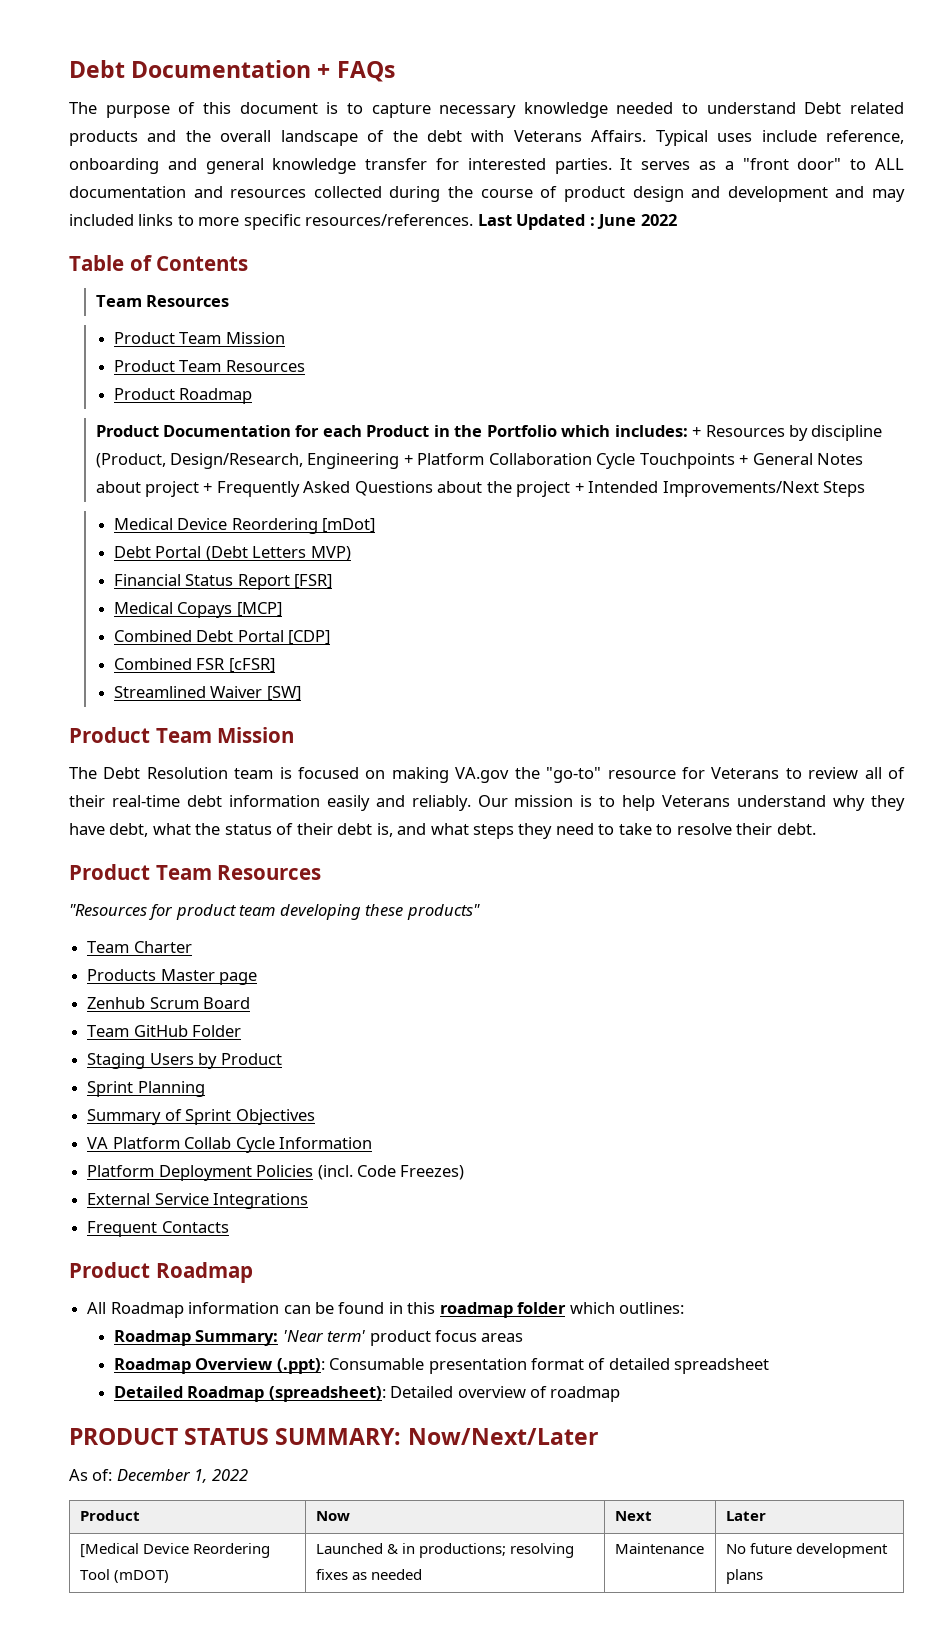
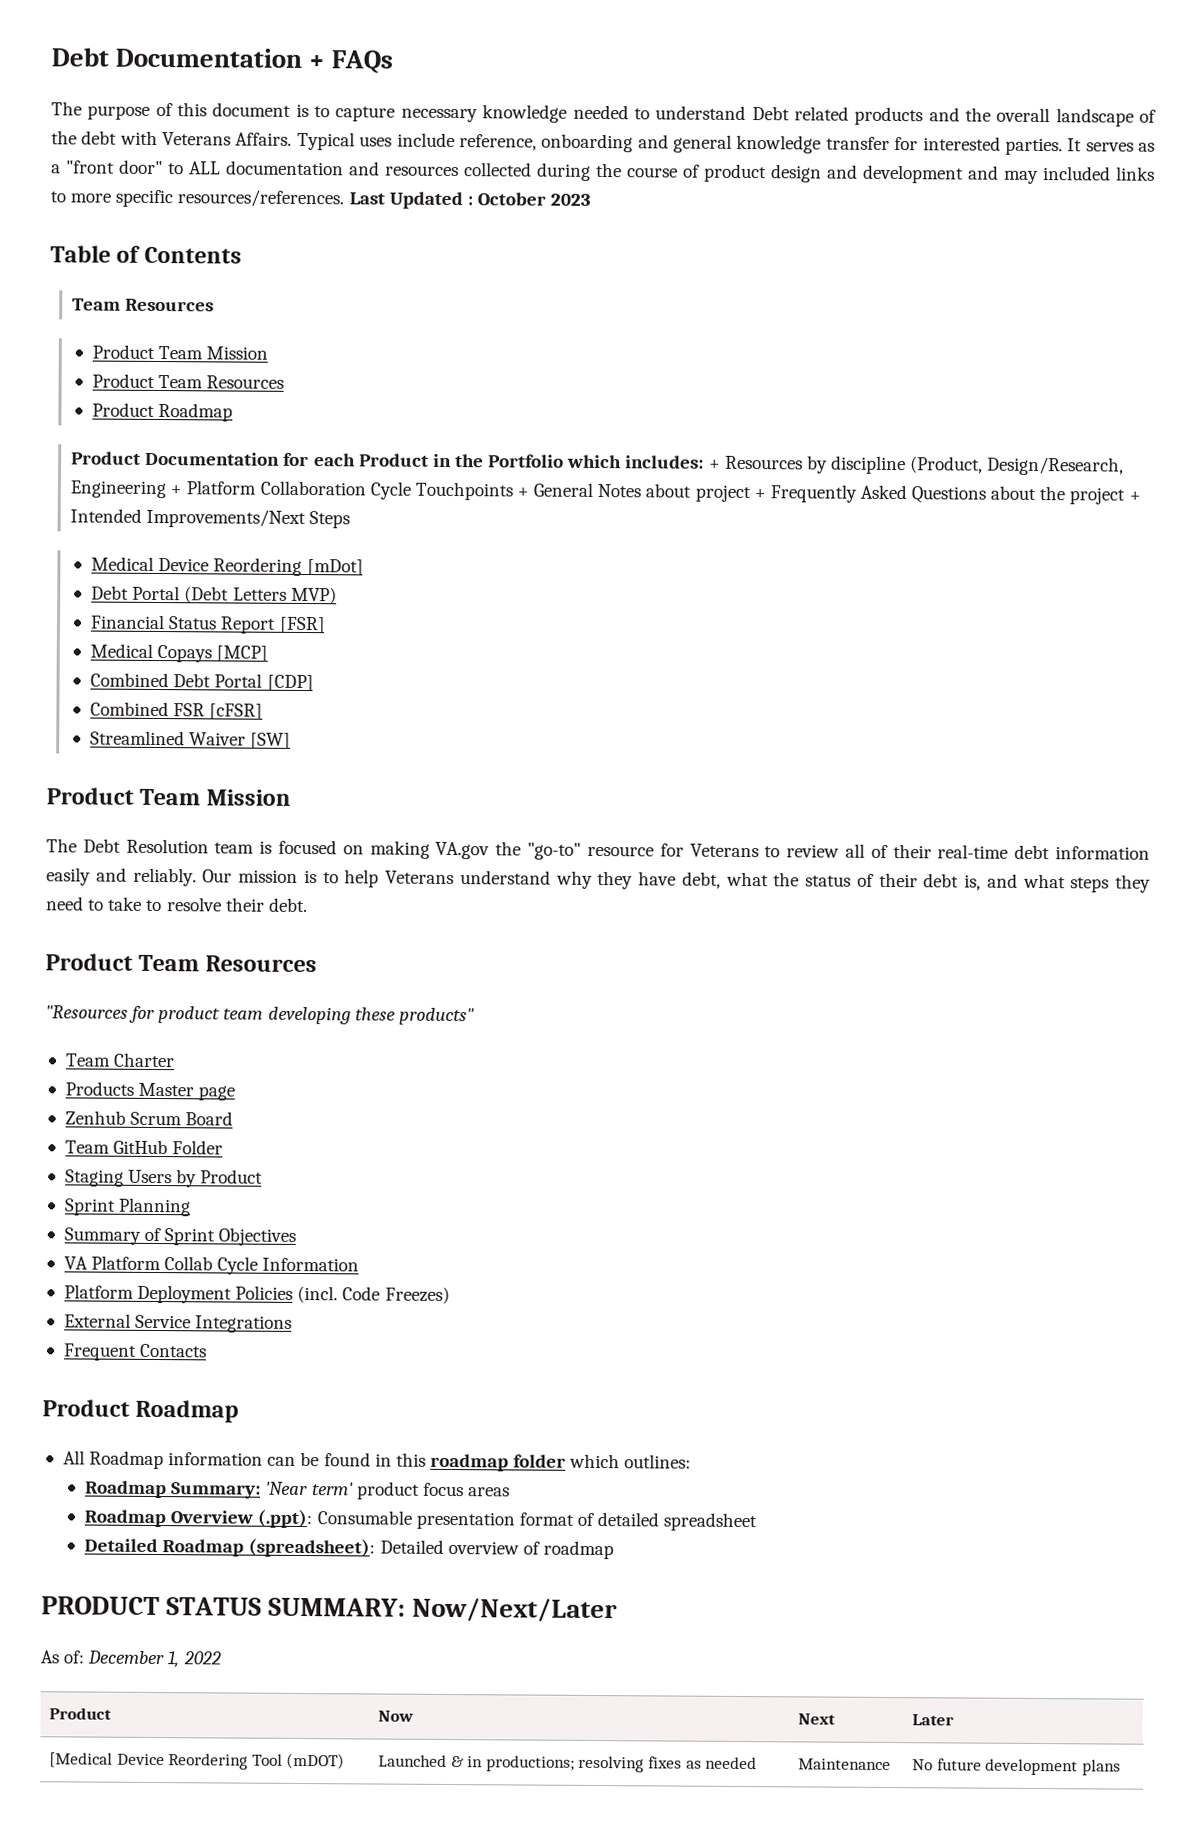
[597,214,677,229] June 2022 -> [476,192,592,206] October 2023

